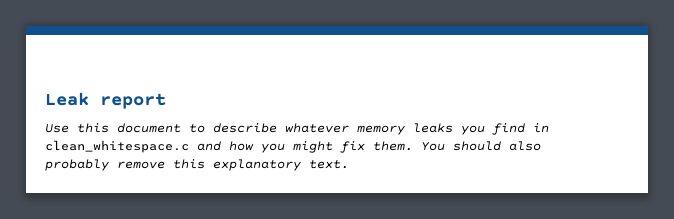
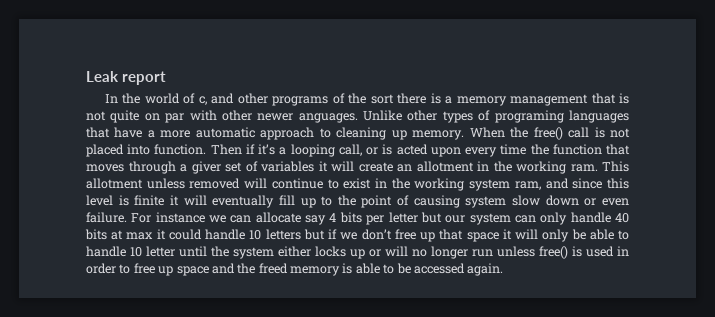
[45,123,549,135] [45,140,541,153] [45,159,349,171] Use this document to describe whatever memory leaks you find in clean_whitespace.c and how you might fix them. You should also probably remove this explanatory text. -> [104,93,629,106] [86,110,629,123] [86,127,630,140] [86,144,631,157] [86,161,629,174] [86,178,630,191] [86,195,629,208] [86,212,630,225] [85,229,629,242] [86,246,629,259] [86,263,504,276] In the world of c, and other programs of the sort there is a memory management that is not quite on par with other newer anguages. Unlike other types of programing languages that have a more automatic approach to cleaning up memory. When the free() call is not placed into function. Then if it’s a looping call, or is acted upon every time the function that moves through a giver set of variables it will create an allotment in the working ram. This allotment unless removed will continue to exist in the working system ram, and since this level is finite it will eventually fill up to the point of causing system slow down or even failure. For instance we can allocate say 4 bits per letter but our system can only handle 40 bits at max it could handle 10 letters but if we don’t free up that space it will only be able to handle 10 letter until the system either locks up or will no longer run unless free() is used in order to free up space and the freed memory is able to be accessed again.

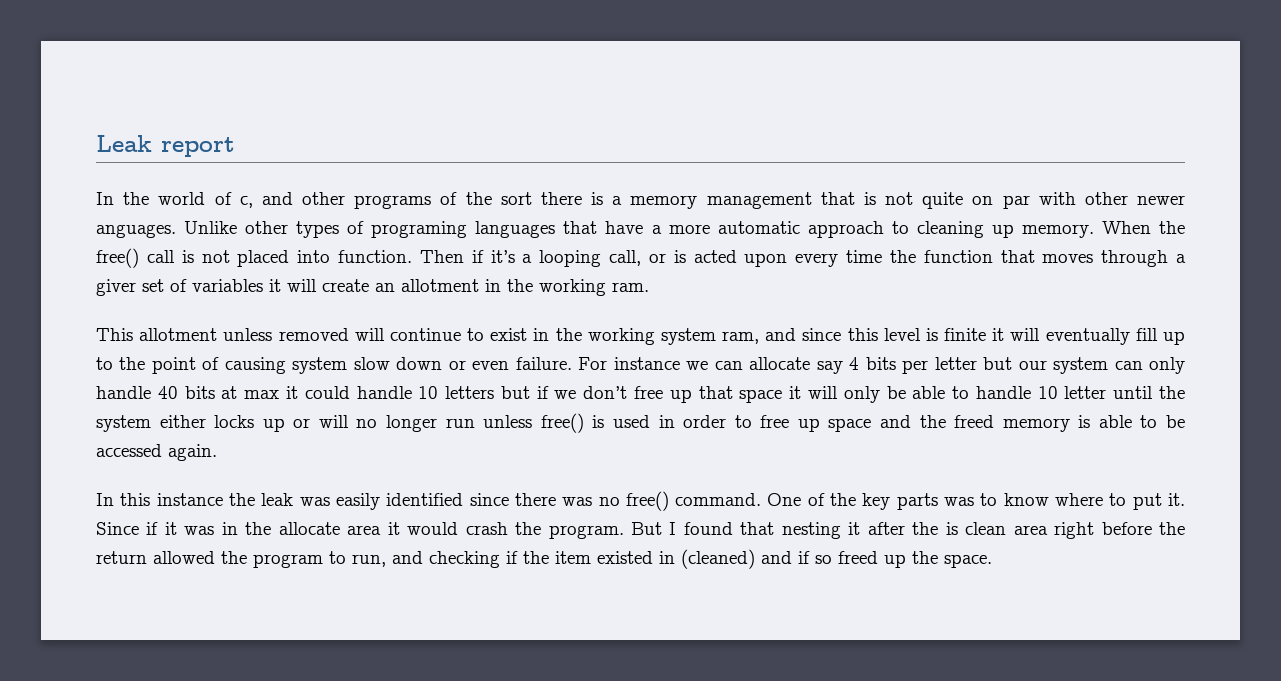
(598, 168) none -> (649, 287) //
(504, 269) none -> [96,491,1186,511] [96,522,1185,539] [96,549,992,569] // In this instance the leak was easily identified since there was no free() command. One of the key parts was to know where to put it. Since if it was in the allocate area it would crash the program. But I found that nesting it after the is clean area right before the return allowed the program to run, and checking if the item existed in (cleaned) and if so freed up the space.

